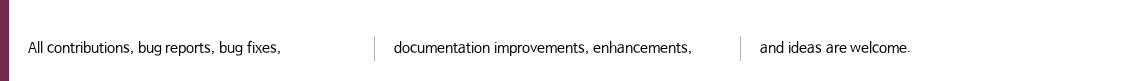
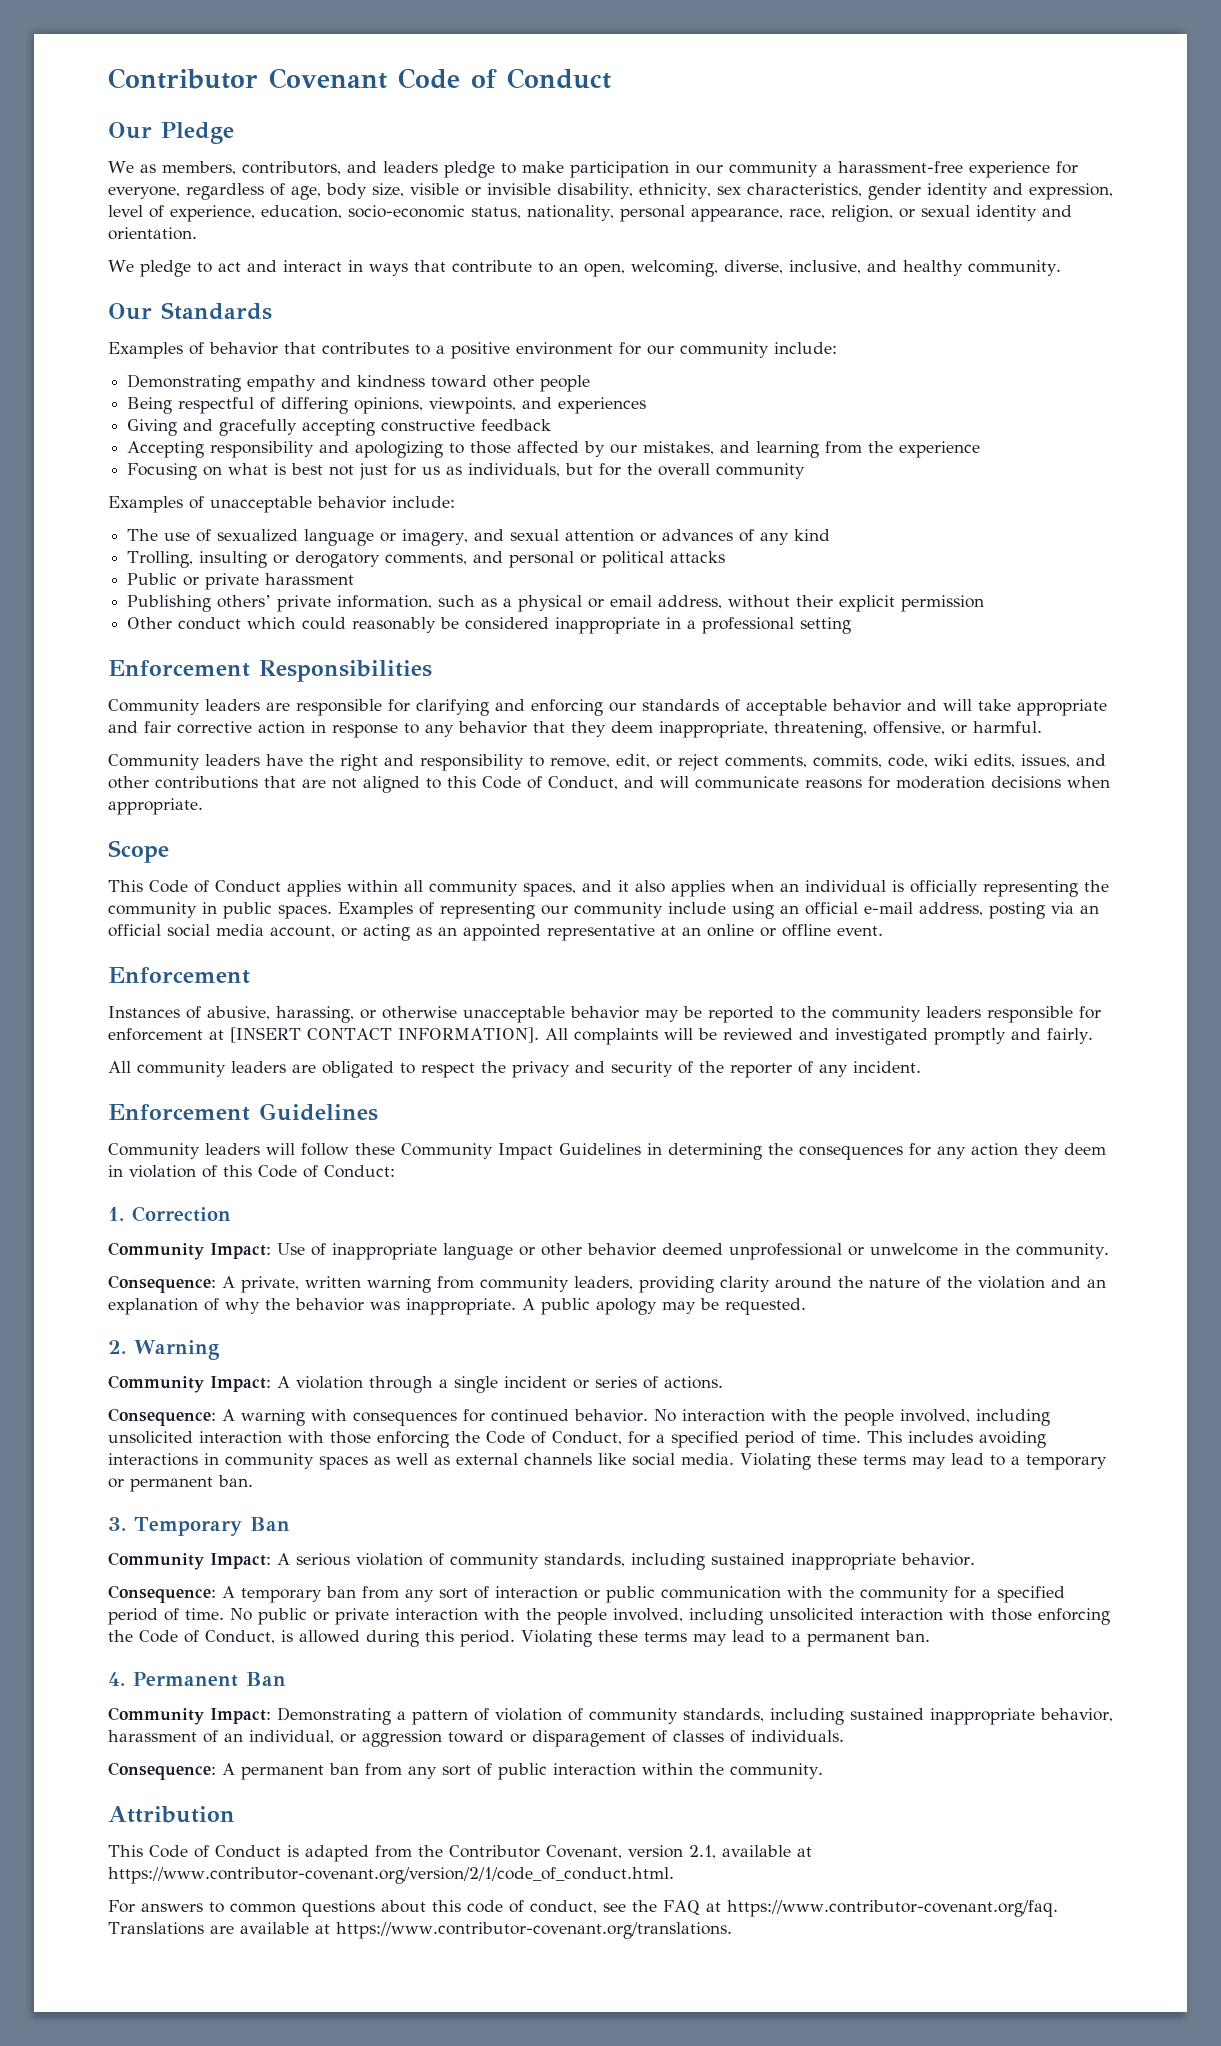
[28,40,912,56] All contributions, bug reports, bug fixes, documentation improvements, enhancements, and ideas are welcome. -> [108,68,611,89] [108,122,234,144] [108,161,1078,178] [108,183,1113,200] [108,205,1072,222] [108,227,197,240] [108,260,1061,277] [108,302,272,320] [108,342,837,359] [127,374,591,392] [127,397,647,414] [127,419,552,436] [127,441,981,458] [127,463,806,480] [108,496,455,513] [127,529,831,546] [127,551,726,568] [127,573,355,590] [127,595,985,612] [127,617,852,634] [108,660,432,682] [108,699,1107,716] [108,721,1042,738] [108,754,1106,771] [108,776,1110,793] [108,798,203,815] [108,840,169,863] [108,880,1109,897] [108,902,1099,919] [108,924,883,941] [108,967,250,984] [108,1006,1101,1023] [108,1027,1093,1045] [108,1061,921,1078] [108,1103,378,1121] [108,1143,1106,1160] [108,1165,395,1178] [108,1206,231,1222] [108,1242,1109,1260] [108,1275,1106,1293] [108,1298,806,1315] [108,1340,220,1360] [108,1375,723,1393] [108,1408,1050,1426] [108,1431,1046,1448] [108,1453,1107,1470] [108,1475,253,1492] [108,1517,290,1536] [108,1552,975,1570] [108,1585,1065,1603] [108,1608,1110,1625] [108,1630,930,1647] [108,1672,286,1687] [108,1707,1113,1725] [108,1730,844,1747] [108,1762,823,1780] [108,1806,235,1823] [108,1845,812,1862] [108,1867,674,1884] [108,1900,1058,1917] [108,1922,732,1939] Contributor Covenant Code of Conduct // Our Pledge // We as members, contributors, and leaders pledge to make participation in our community a harassment-free experience for everyone, regardless of age, body size, visible or invisible disability, ethnicity, sex characteristics, gender identity and expression, level of experience, education, socio-economic status, nationality, personal appearance, race, religion, or sexual identity and orientation. // We pledge to act and interact in ways that contribute to an open, welcoming, diverse, inclusive, and healthy community. // Our Standards // Examples of behavior that contributes to a positive environment for our community include: // Demonstrating empathy and kindness toward other people // Being respectful of differing opinions, viewpoints, and experiences // Giving and gracefully accepting constructive feedback // Accepting responsibility and apologizing to those affected by our mistakes, and learning from the experience // Focusing on what is best not just for us as individuals, but for the overall community // Examples of unacceptable behavior include: // The use of sexualized language or imagery, and sexual attention or advances of any kind // Trolling, insulting or derogatory comments, and personal or political attacks // Public or private harassment // Publishing others’ private information, such as a physical or email address, without their explicit permission // Other conduct which could reasonably be considered inappropriate in a professional setting // Enforcement Responsibilities // Community leaders are responsible for clarifying and enforcing our standards of acceptable behavior and will take appropriate and fair corrective action in response to any behavior that they deem inappropriate, threatening, offensive, or harmful. // Community leaders have the right and responsibility to remove, edit, or reject comments, commits, code, wiki edits, issues, and other contributions that are not aligned to this Code of Conduct, and will communicate reasons for moderation decisions when appropriate. // Scope // This Code of Conduct applies within all community spaces, and it also applies when an individual is officially representing the community in public spaces. Examples of representing our community include using an official e-mail address, posting via an official social media account, or acting as an appointed representative at an online or offline event. // Enforcement // Instances of abusive, harassing, or otherwise unacceptable behavior may be reported to the community leaders responsible for enforcement at [INSERT CONTACT INFORMATION]. All complaints will be reviewed and investigated promptly and fairly. // All community leaders are obligated to respect the privacy and security of the reporter of any incident. // Enforcement Guidelines // Community leaders will follow these Community Impact Guidelines in determining the consequences for any action they deem in violation of this Code of Conduct: // 1. Correction // Community Impact: Use of inappropriate language or other behavior deemed unprofessional or unwelcome in the community. // Consequence: A private, written warning from community leaders, providing clarity around the nature of the violation and an explanation of why the behavior was inappropriate. A public apology may be requested. // 2. Warning // Community Impact: A violation through a single incident or series of actions. // Consequence: A warning with consequences for continued behavior. No interaction with the people involved, including unsolicited interaction with those enforcing the Code of Conduct, for a specified period of time. This includes avoiding interactions in community spaces as well as external channels like social media. Violating these terms may lead to a temporary or permanent ban. // 3. Temporary Ban // Community Impact: A serious violation of community standards, including sustained inappropriate behavior. // Consequence: A temporary ban from any sort of interaction or public communication with the community for a specified period of time. No public or private interaction with the people involved, including unsolicited interaction with those enforcing the Code of Conduct, is allowed during this period. Violating these terms may lead to a permanent ban. // 4. Permanent Ban // Community Impact: Demonstrating a pattern of violation of community standards, including sustained inappropriate behavior, harassment of an individual, or aggression toward or disparagement of classes of individuals. // Consequence: A permanent ban from any sort of public interaction within the community. // Attribution // This Code of Conduct is adapted from the Contributor Covenant, version 2.1, available at https://www.contributor-covenant.org/version/2/1/code_of_conduct.html. // For answers to common questions about this code of conduct, see the FAQ at https://www.contributor-covenant.org/faq. Translations are available at https://www.contributor-covenant.org/translations.

